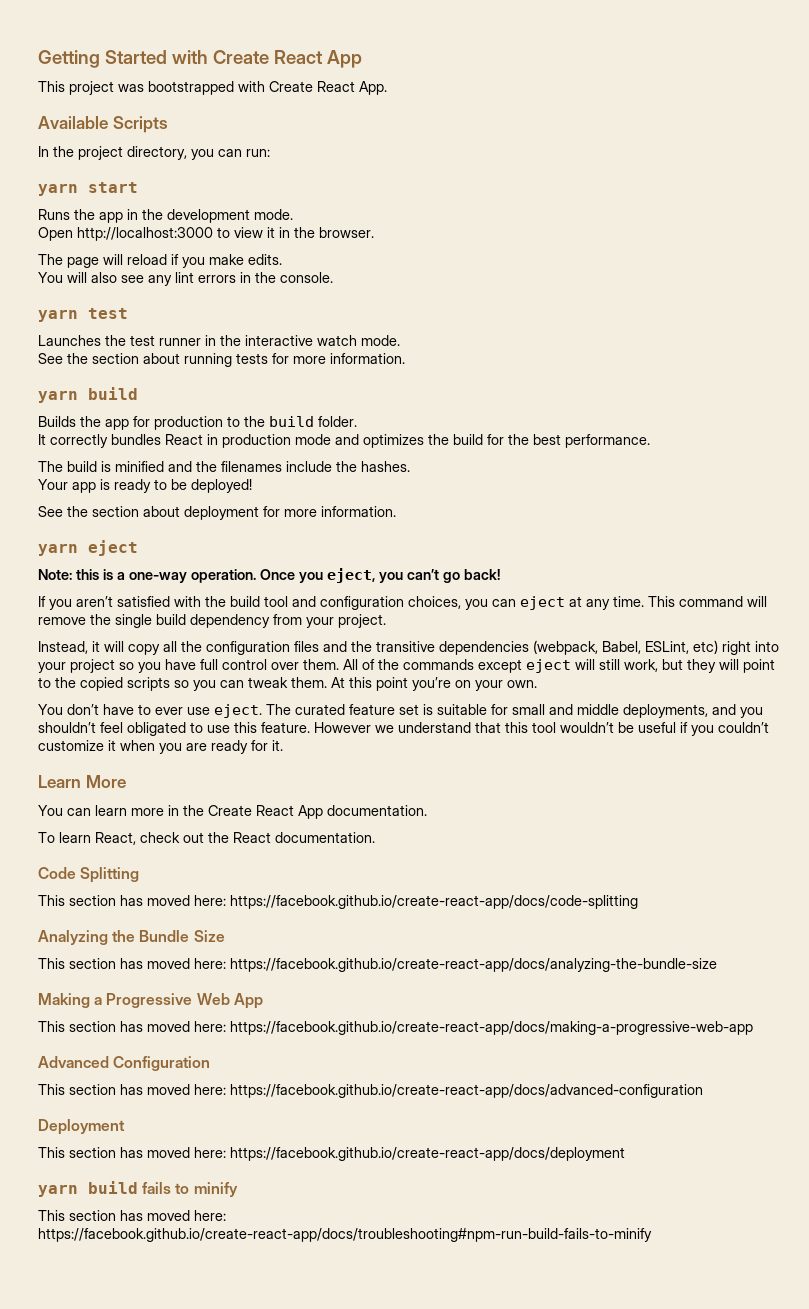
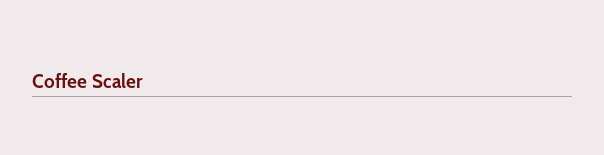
[38,50,362,68] [38,81,387,95] [38,116,168,133] [38,146,270,160] [38,182,138,196] [38,209,293,223] [38,227,374,241] [38,254,282,268] [38,272,333,286] [38,308,128,322] [38,335,400,346] [38,353,405,367] [38,387,138,403] [38,416,357,430] [38,434,650,448] [38,461,410,472] [38,479,252,493] [38,506,396,520] [38,540,138,556] [38,568,500,583] [38,596,767,610] [38,614,386,628] [38,640,779,655] [38,659,775,673] [38,677,537,691] [38,704,763,718] [38,722,769,736] [38,740,283,754] [38,775,126,788] [38,805,427,819] [38,832,375,845] [38,867,140,883] [38,895,638,909] [38,930,225,945] [38,958,717,972] [38,993,263,1009] [38,1021,753,1035] [38,1056,211,1071] [38,1084,703,1098] [38,1119,125,1135] [38,1147,625,1161] [38,1181,238,1197] [38,1210,226,1221] [38,1228,652,1242] Getting Started with Create React App // This project was bootstrapped with Create React App. // Available Scripts // In the project directory, you can run: // yarn start // Runs the app in the development mode. // Open http://localhost:3000 to view it in the browser. // The page will reload if you make edits. // You will also see any lint errors in the console. // yarn test // Launches the test runner in the interactive watch mode. // See the section about running tests for more information. // yarn build // Builds the app for production to the build folder. // It correctly bundles React in production mode and optimizes the build for the best performance. // The build is minified and the filenames include the hashes. // Your app is ready to be deployed! // See the section about deployment for more information. // yarn eject // Note: this is a one-way operation. Once you eject, you can’t go back! // If you aren’t satisfied with the build tool and configuration choices, you can eject at any time. This command will remove the single build dependency from your project. // Instead, it will copy all the configuration files and the transitive dependencies (webpack, Babel, ESLint, etc) right into your project so you have full control over them. All of the commands except eject will still work, but they will point to the copied scripts so you can tweak them. At this point you’re on your own. // You don’t have to ever use eject. The curated feature set is suitable for small and middle deployments, and you shouldn’t feel obligated to use this feature. However we understand that this tool wouldn’t be useful if you couldn’t customize it when you are ready for it. // Learn More // You can learn more in the Create React App documentation. // To learn React, check out the React documentation. // Code Splitting // This section has moved here: https://facebook.github.io/create-react-app/docs/code-splitting // Analyzing the Bundle Size // This section has moved here: https://facebook.github.io/create-react-app/docs/analyzing-the-bundle-size // Making a Progressive Web App // This section has moved here: https://facebook.github.io/create-react-app/docs/making-a-progressive-web-app // Advanced Configuration // This section has moved here: https://facebook.github.io/create-react-app/docs/advanced-configuration // Deployment // This section has moved here: https://facebook.github.io/create-react-app/docs/deployment // yarn build fails to minify // This section has moved here: https://facebook.github.io/create-react-app/docs/troubleshooting#npm-run-build-fails-to-minify -> [32,73,144,88] Coffee Scaler

